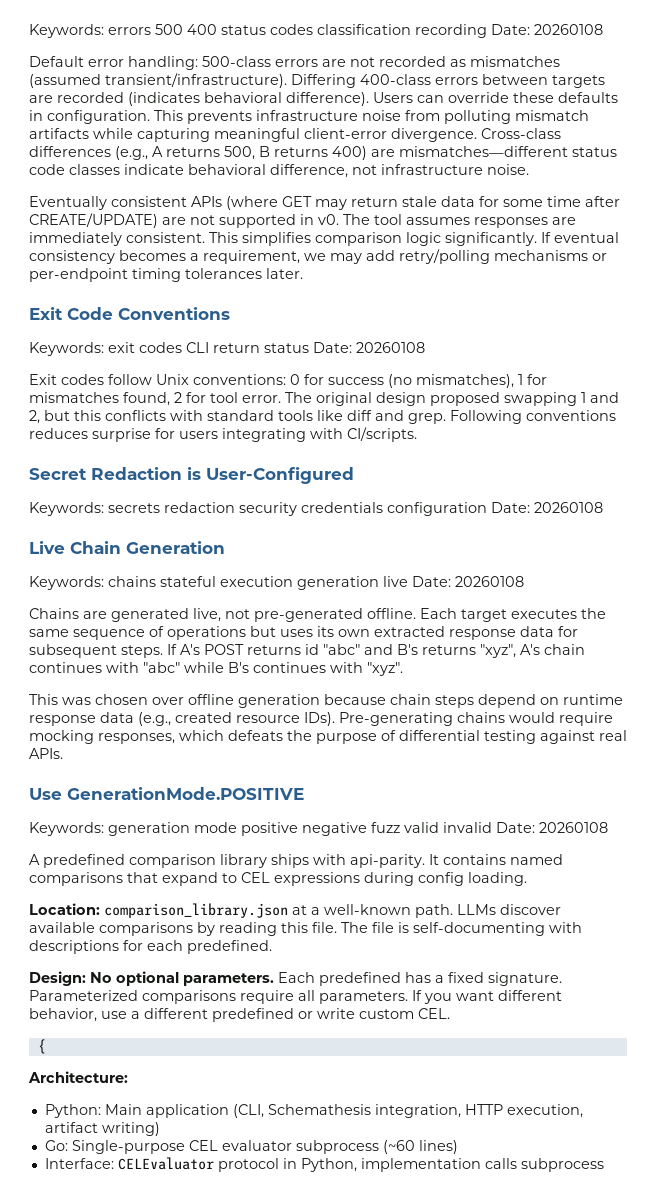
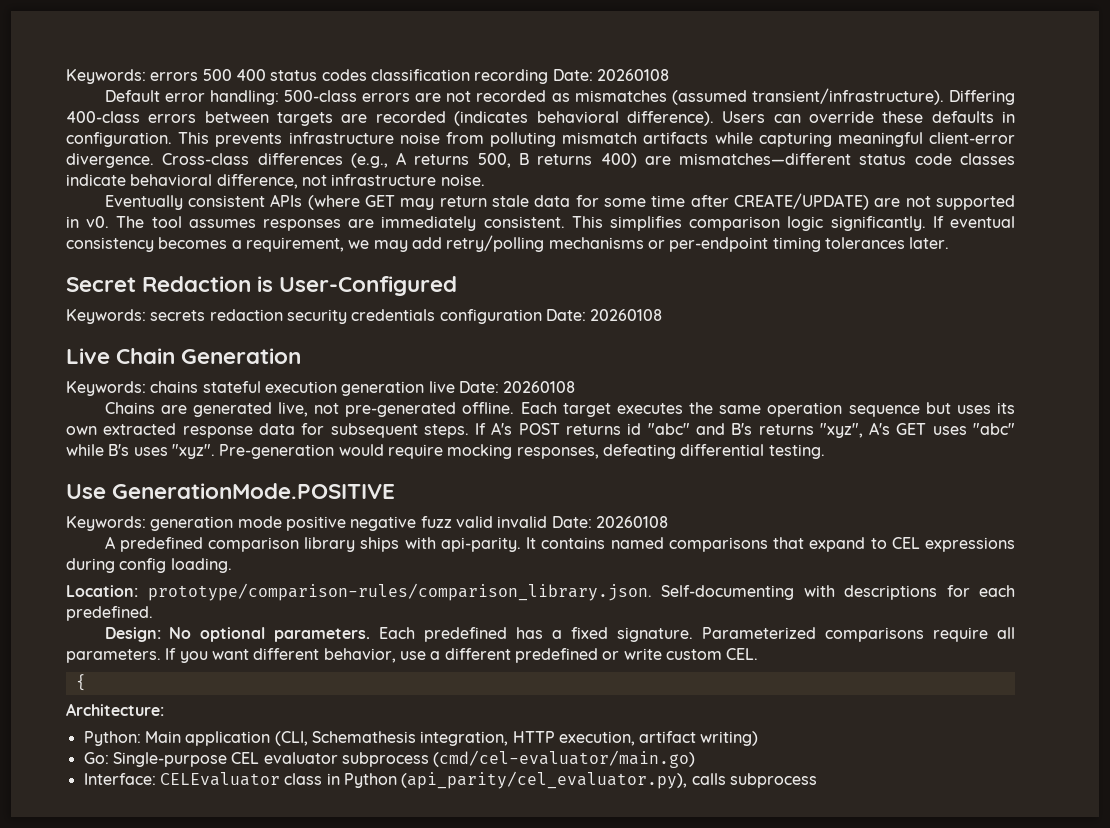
[29,307,230,320] [29,342,425,356] [29,374,547,388] [29,392,619,406] [29,410,616,424] [29,427,417,442] // Exit Code Conventions // Keywords: exit codes CLI return status Date: 20260108 // Exit codes follow Unix conventions: 0 for success (no mismatches), 1 for mismatches found, 2 for tool error. The original design proposed swapping 1 and 2, but this conflicts with standard tools like diff and grep. Following conventions reduces surprise for users integrating with CI/scripts. -> (950, 243) none
[73,626,246,640] sequence of operations -> [767,402,920,417] operation sequence
[544,644,585,655] [29,662,139,673] chain continues with -> [896,423,967,435] GET uses
[253,662,363,673] continues with -> [133,447,168,456] uses
[29,694,623,708] [29,712,613,726] [29,730,627,744] [29,748,63,759] // This was chosen over offline generation because chain steps depend on runtime response data (e.g., created resource IDs). Pre-generating chains would require mocking responses, which defeats the purpose of differential testing against real APIs. -> [219,444,825,459] Pre-generation would require mocking responses, defeating differential testing.
[104,903,561,918] [29,922,545,936] comparison_library.json at a well-known path. LLMs discover available comparisons by reading this file. The file is self-documenting -> [147,583,794,601] prototype/comparison-rules/comparison_library.json. Self-documenting
[382,1140,458,1154] (~60 lines) -> [433,750,696,768] (cmd/cel-evaluator/main.go)
[217,1158,481,1172] protocol in Python, implementation -> [284,771,688,789] class in Python (api_parity/cel_evaluator.py),

